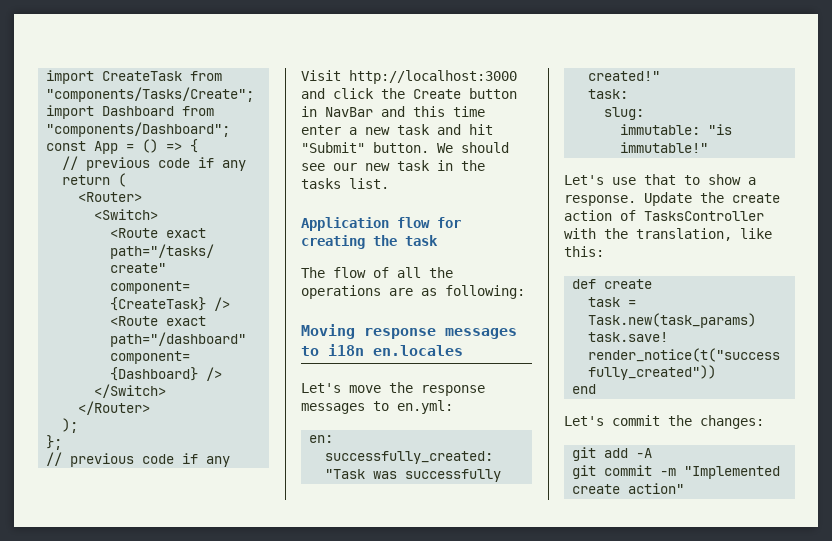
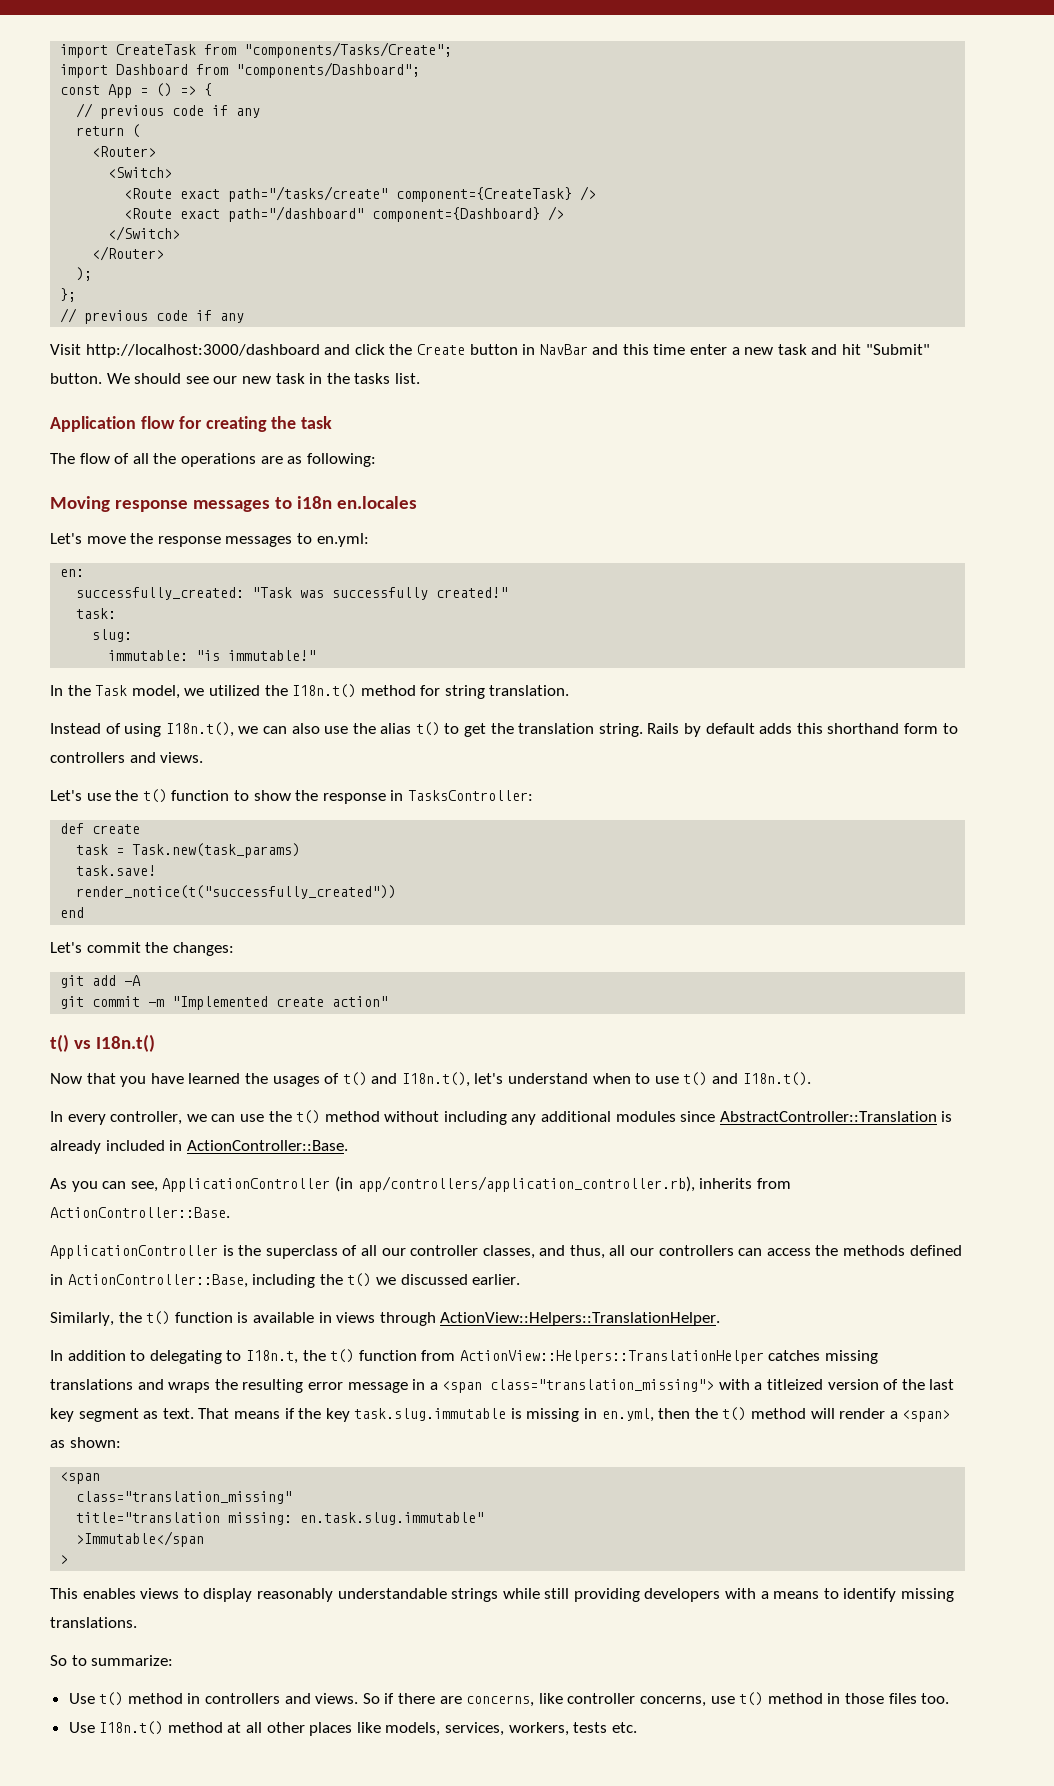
[349,70,517,84] http://localhost:3000 -> [85,344,320,358] http://localhost:3000/dashboard
[564,174,756,185] [564,192,780,206] [564,210,764,221] [564,228,772,241] [564,246,604,257] Let's use that to show a response. Update the create action of TasksController with the translation, like this: -> [50,684,570,699] [50,722,958,737] [50,752,204,763] [50,789,533,804] In the Task model, we utilized the I18n.t() method for string translation. // Instead of using I18n.t(), we can also use the alias t() to get the translation string. Rails by default adds this shorthand form to controllers and views. // Let's use the t() function to show the response in TasksController:
(685, 488) none -> [50,1034,155,1052] [50,1072,811,1087] [50,1110,953,1125] [50,1140,348,1154] [50,1176,791,1192] [50,1207,230,1218] [50,1245,962,1259] [50,1273,521,1288] [50,1311,721,1326] [50,1349,879,1364] [50,1379,955,1393] [50,1407,951,1422] [50,1437,121,1448] [60,1472,101,1484] [76,1491,293,1504] [76,1512,485,1525] [76,1531,205,1547] [60,1555,69,1564] [50,1588,955,1602] [50,1617,137,1628] [50,1655,174,1666] [68,1692,950,1707] [68,1721,637,1736] // t() vs I18n.t() // Now that you have learned the usages of t() and I18n.t(), let's understand when to use t() and I18n.t(). // In every controller, we can use the t() method without including any additional modules since AbstractController::Translation is already included in ActionController::Base. // As you can see, ApplicationController (in app/controllers/application_controller.rb), inherits from ActionController::Base. // ApplicationController is the superclass of all our controller classes, and thus, all our controllers can access the methods defined in ActionController::Base, including the t() we discussed earlier. // Similarly, the t() function is available in views through ActionView::Helpers::TranslationHelper. // In addition to delegating to I18n.t, the t() function from ActionView::Helpers::TranslationHelper catches missing translations and wraps the resulting error message in a <span class="translation_missing"> with a titleized version of the last key segment as text. That means if the key task.slug.immutable is missing in en.yml, then the t() method will render a <span> as shown: // <span // class="translation_missing" // title="translation missing: en.task.slug.immutable" // >Immutable</span // > // This enables views to display reasonably understandable strings while still providing developers with a means to identify missing translations. // So to summarize: // Use t() method in controllers and views. So if there are concerns, like controller concerns, use t() method in those files too. // Use I18n.t() method at all other places like models, services, workers, tests etc.

